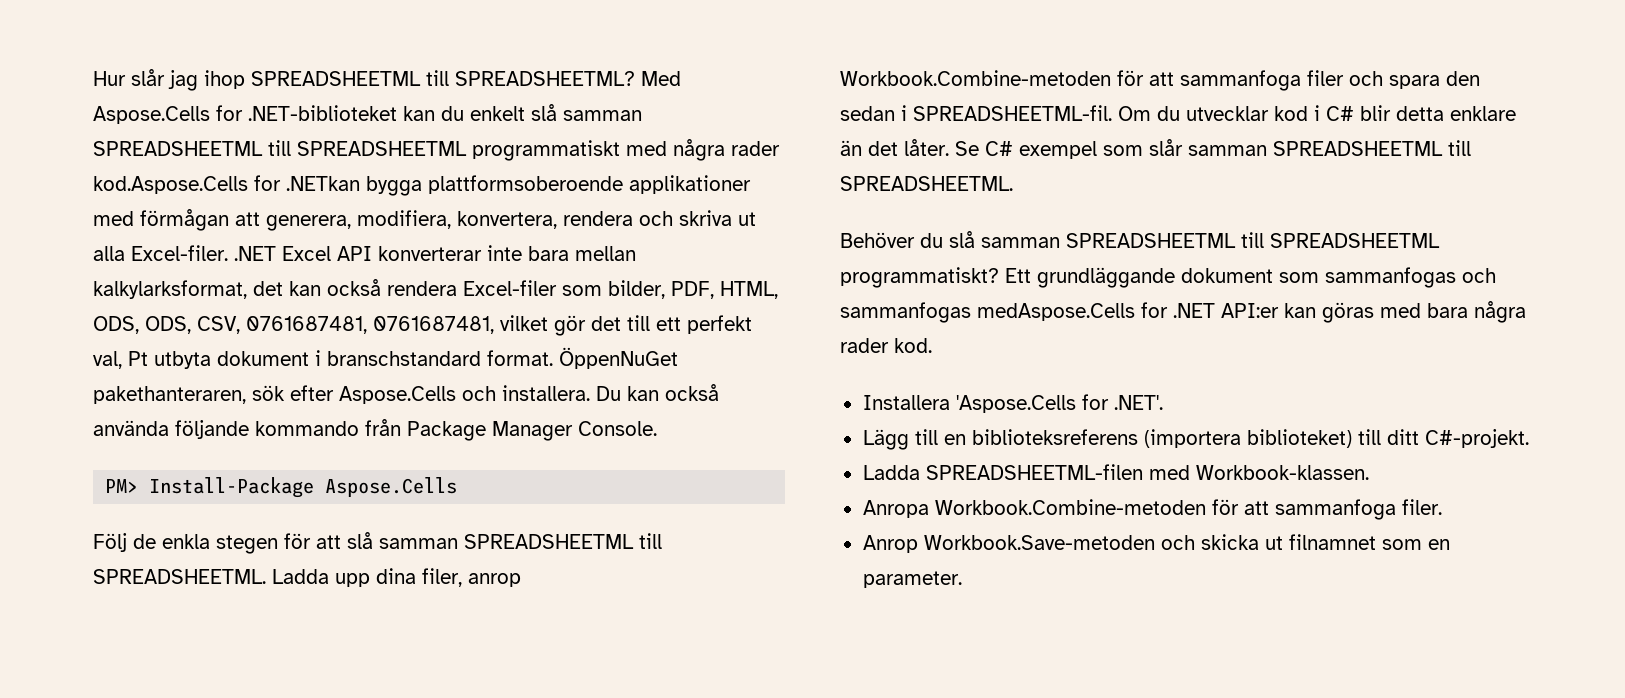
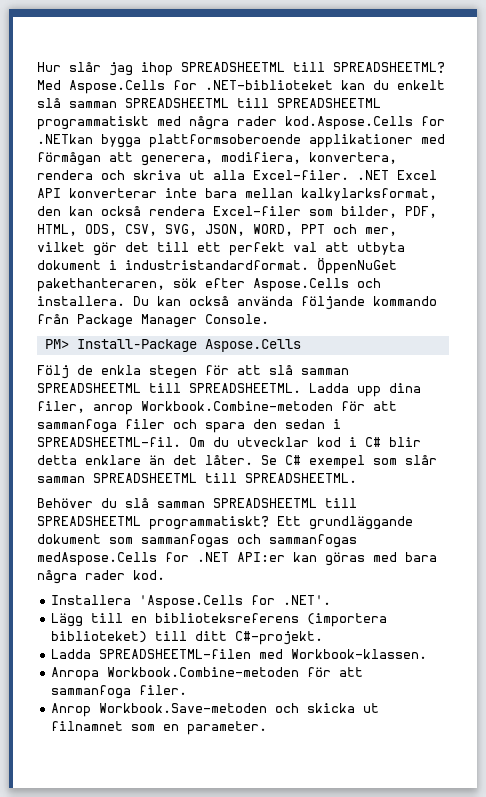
[253,281,283,296] det -> [37,206,61,216] den
[145,316,494,334] ODS, CSV, 0761687481, 0761687481, -> [125,224,397,236] CSV, SVG, JSON, WORD, PPT och mer,
[93,351,148,369] val, Pt -> [293,242,349,252] val att
[327,350,553,366] branschstandard format. -> [125,260,309,270] industristandardformat.

